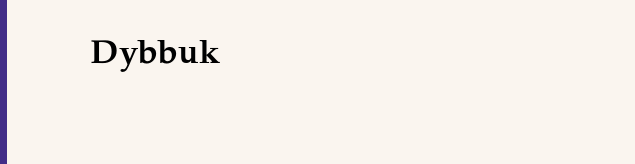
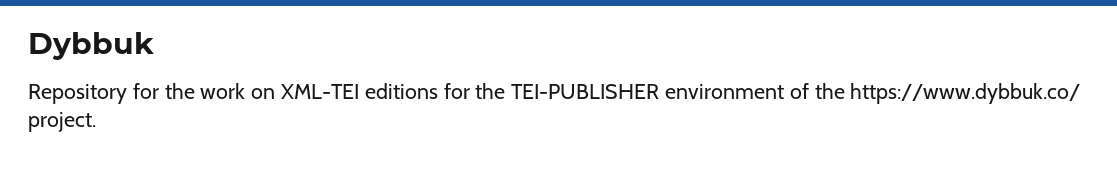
(220, 56) none -> [28,83,1081,104] [28,112,96,132] // Repository for the work on XML-TEI editions for the TEI-PUBLISHER environment of the https://www.dybbuk.co/ project.

